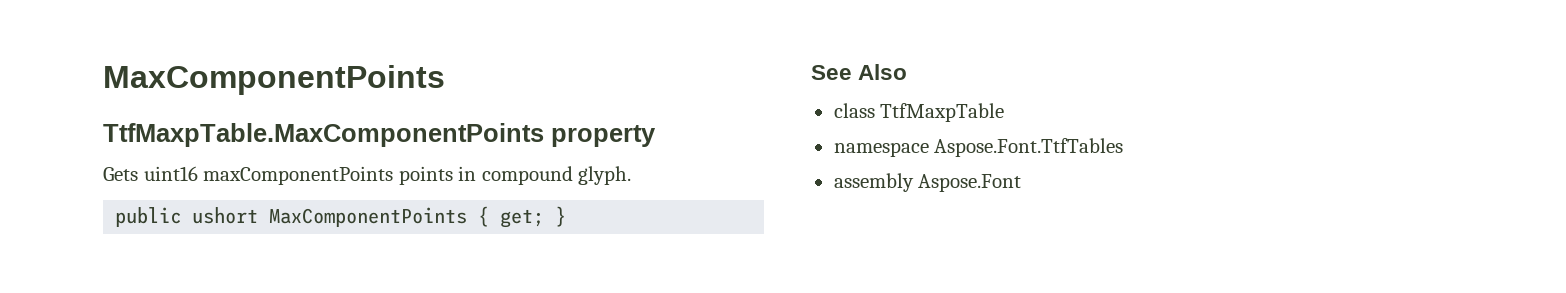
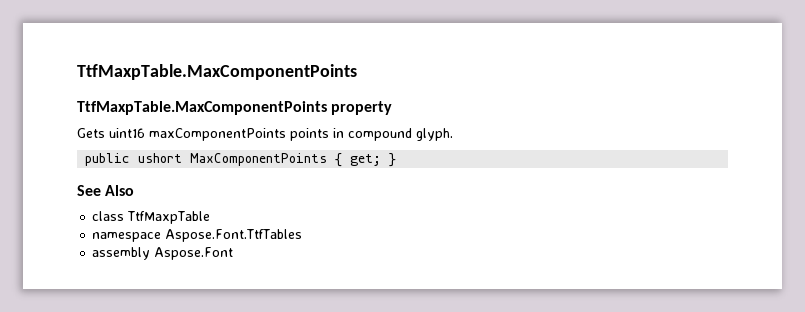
[103,65,445,95] MaxComponentPoints -> [77,64,357,80] TtfMaxpTable.MaxComponentPoints

